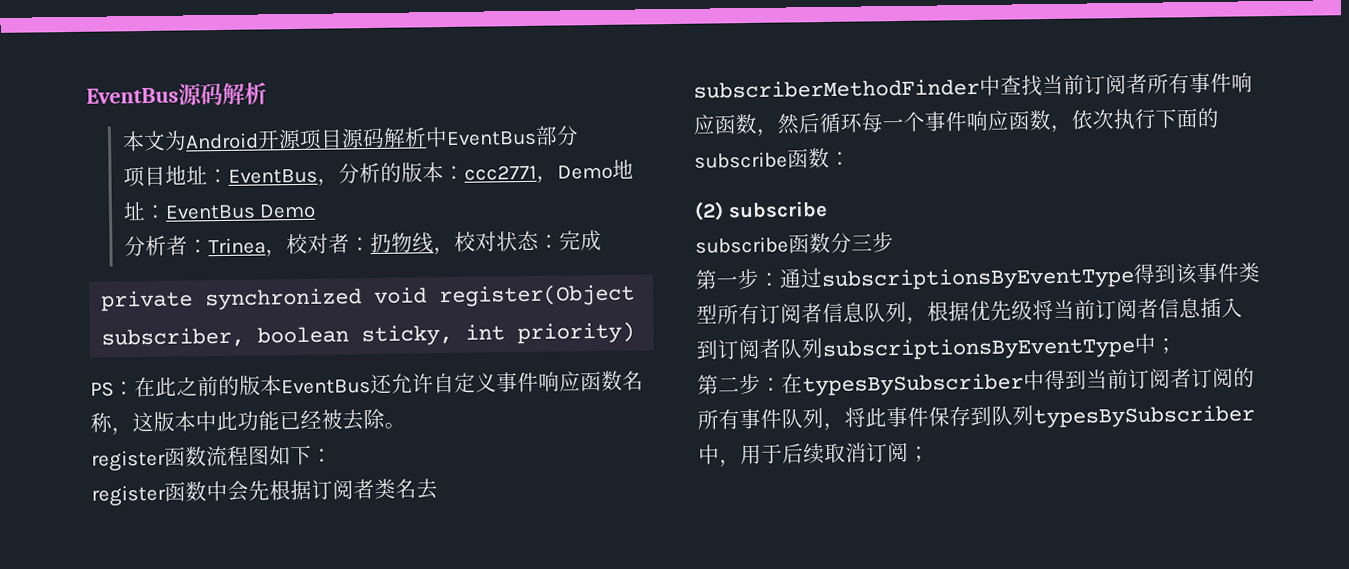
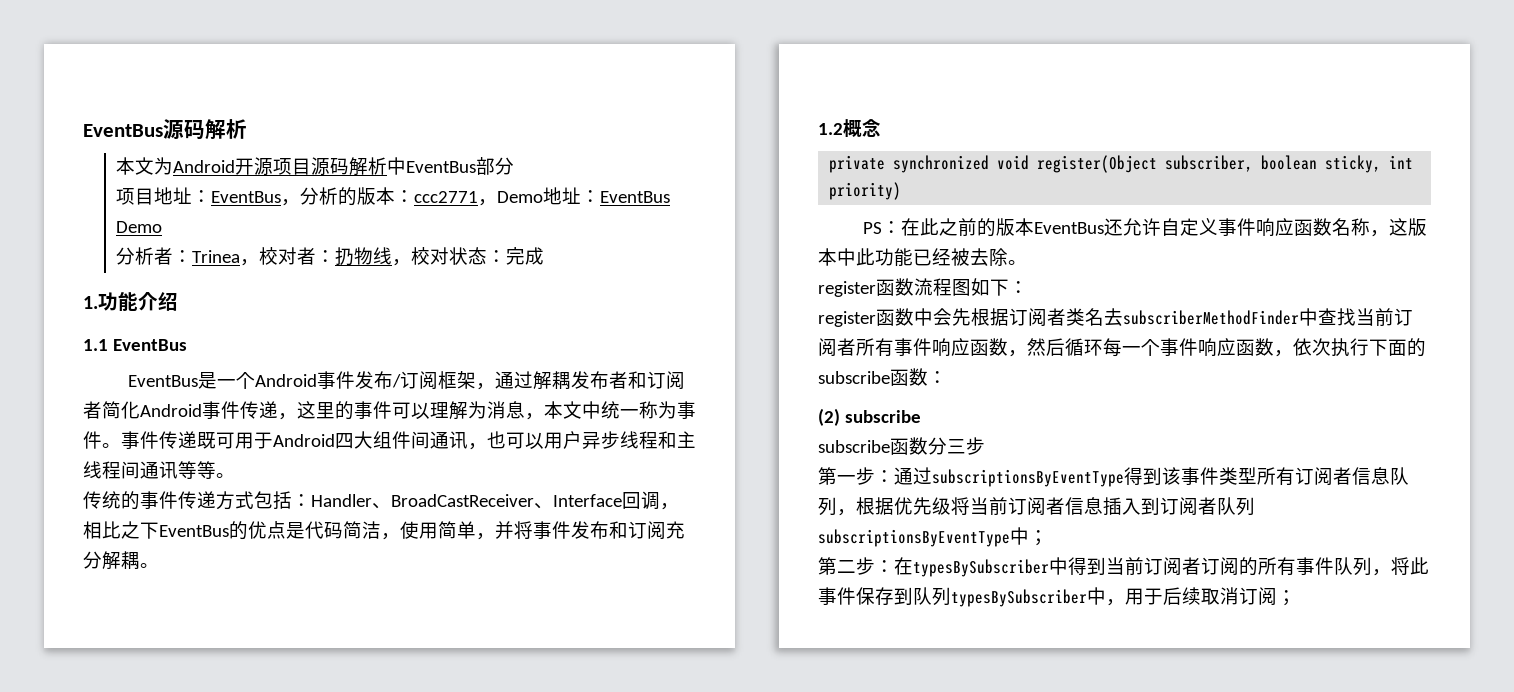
(602, 240) none -> [83,292,178,311] [83,339,187,351] [128,371,686,390] [83,401,696,420] [83,431,696,450] [83,461,235,479] [83,491,679,510] [83,521,685,540] [83,551,159,570] [818,119,881,138] // 1.功能介绍 // 1.1 EventBus // EventBus是一个Android事件发布/订阅框架，通过解耦发布者和订阅者简化Android事件传递，这里的事件可以理解为消息，本文中统一称为事件。事件传递既可用于Android四大组件间通讯，也可以用户异步线程和主线程间通讯等等。 // 传统的事件传递方式包括：Handler、BroadCastReceiver、Interface回调，相比之下EventBus的优点是代码简洁，使用简单，并将事件发布和订阅充分解耦。 // 1.2概念

